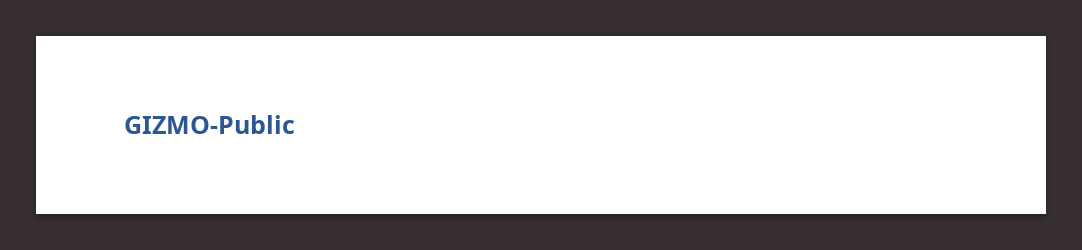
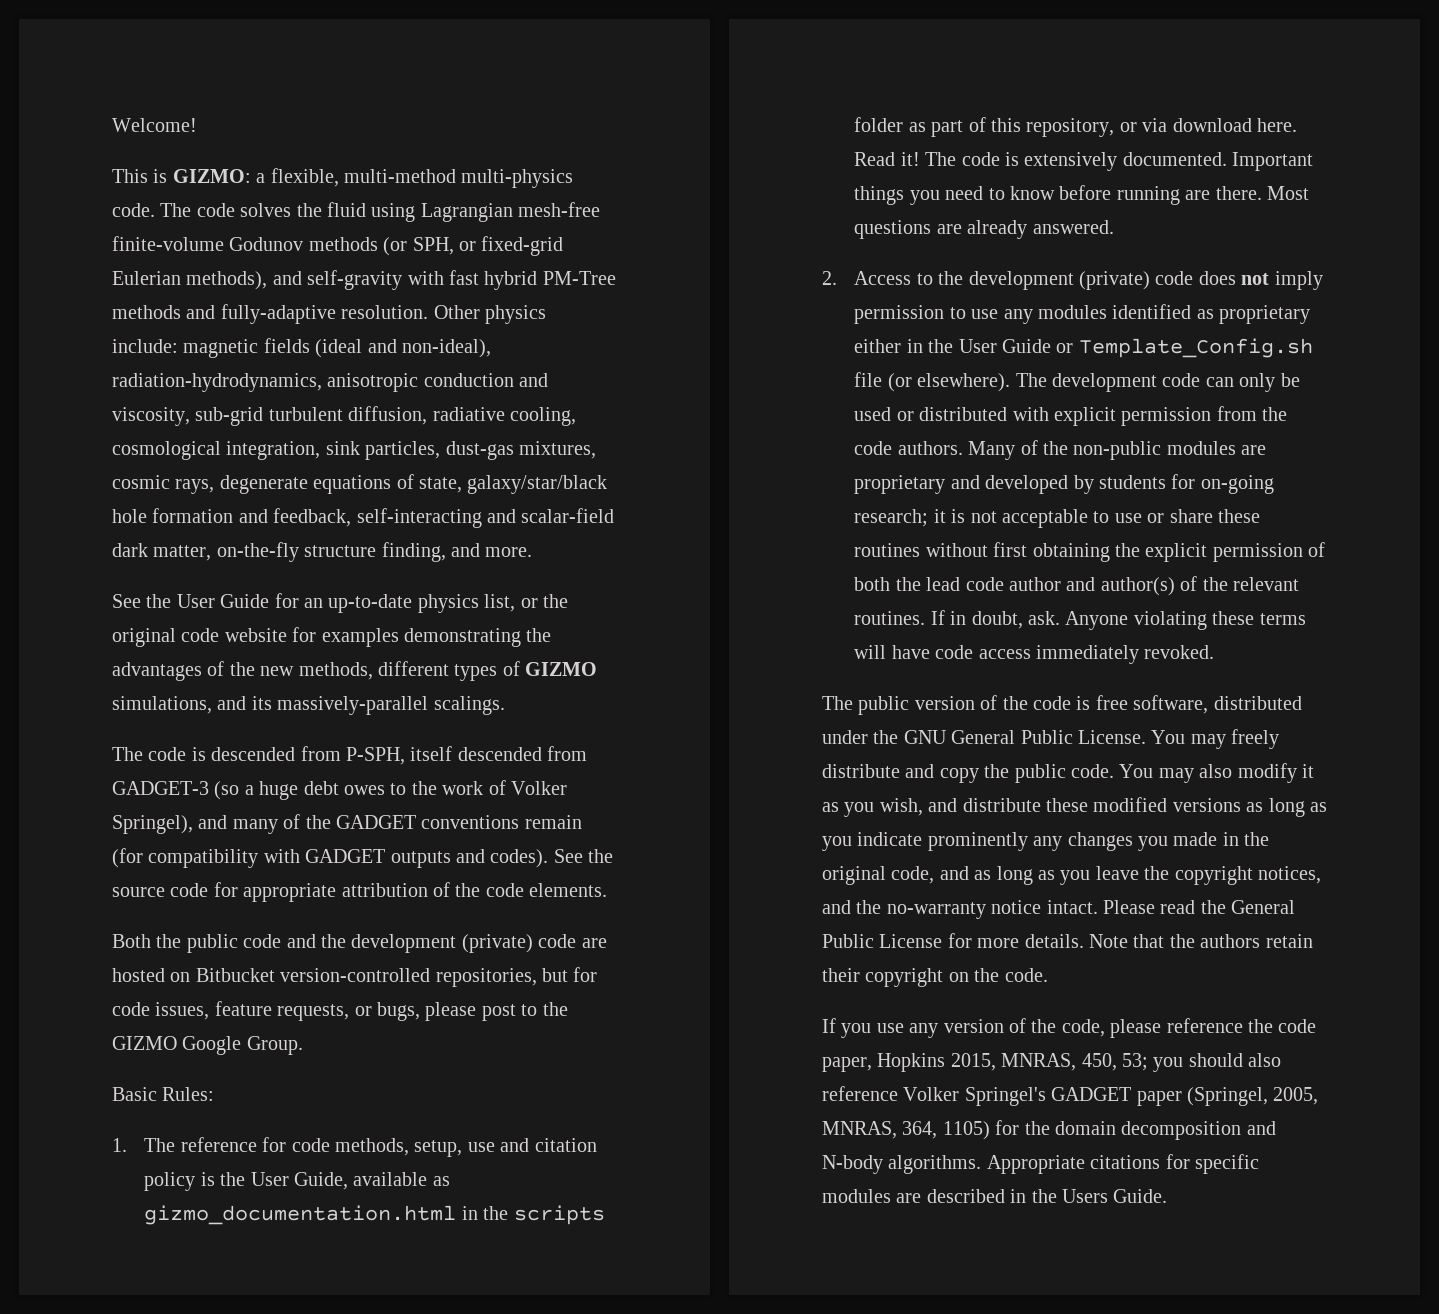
[124,115,295,134] GIZMO-Public -> [112,118,197,132] [112,168,574,188] [112,202,601,222] [112,236,564,256] [112,270,616,290] [112,304,546,324] [112,338,491,358] [112,373,549,392] [112,406,576,426] [112,441,596,460] [112,474,608,494] [112,508,615,528] [112,542,533,562] [112,593,568,613] [112,627,552,647] [112,661,598,681] [112,696,505,715] [112,746,588,765] [112,780,567,800] [112,814,582,834] [112,848,614,868] [112,882,608,902] [112,934,607,953] [112,967,598,987] [112,1001,568,1021] [112,1036,303,1055] [112,1087,215,1101] [112,1137,597,1157] [144,1172,450,1191] [144,1205,605,1225] [854,117,1298,137] [854,152,1314,171] [854,185,1310,205] [854,220,1114,239] [822,271,1323,290] [854,304,1311,324] [854,338,1313,358] [854,372,1300,392] [854,406,1288,426] [854,440,1267,460] [854,474,1274,494] [854,509,1261,528] [854,542,1326,562] [854,576,1300,596] [854,610,1306,630] [854,645,1215,664] [822,695,1302,715] [822,729,1280,749] [822,763,1314,783] [822,797,1327,817] [822,832,1270,851] [822,866,1321,885] [822,900,1296,919] [822,933,1313,948] [822,968,1048,987] [822,1018,1317,1038] [822,1053,1282,1072] [822,1086,1319,1106] [822,1120,1276,1140] [822,1154,1259,1174] [822,1189,1168,1203] Welcome! // This is GIZMO: a flexible, multi-method multi-physics code. The code solves the fluid using Lagrangian mesh-free finite-volume Godunov methods (or SPH, or fixed-grid Eulerian methods), and self-gravity with fast hybrid PM-Tree methods and fully-adaptive resolution. Other physics include: magnetic fields (ideal and non-ideal), radiation-hydrodynamics, anisotropic conduction and viscosity, sub-grid turbulent diffusion, radiative cooling, cosmological integration, sink particles, dust-gas mixtures, cosmic rays, degenerate equations of state, galaxy/star/black hole formation and feedback, self-interacting and scalar-field dark matter, on-the-fly structure finding, and more. // See the User Guide for an up-to-date physics list, or the original code website for examples demonstrating the advantages of the new methods, different types of GIZMO simulations, and its massively-parallel scalings. // The code is descended from P-SPH, itself descended from GADGET-3 (so a huge debt owes to the work of Volker Springel), and many of the GADGET conventions remain (for compatibility with GADGET outputs and codes). See the source code for appropriate attribution of the code elements. // Both the public code and the development (private) code are hosted on Bitbucket version-controlled repositories, but for code issues, feature requests, or bugs, please post to the GIZMO Google Group. // Basic Rules: // 1. The reference for code methods, setup, use and citation policy is the User Guide, available as gizmo_documentation.html in the scripts folder as part of this repository, or via download here. Read it! The code is extensively documented. Important things you need to know before running are there. Most questions are already answered. // 2. Access to the development (private) code does not imply permission to use any modules identified as proprietary either in the User Guide or Template_Config.sh file (or elsewhere). The development code can only be used or distributed with explicit permission from the code authors. Many of the non-public modules are proprietary and developed by students for on-going research; it is not acceptable to use or share these routines without first obtaining the explicit permission of both the lead code author and author(s) of the relevant routines. If in doubt, ask. Anyone violating these terms will have code access immediately revoked. // The public version of the code is free software, distributed under the GNU General Public License. You may freely distribute and copy the public code. You may also modify it as you wish, and distribute these modified versions as long as you indicate prominently any changes you made in the original code, and as long as you leave the copyright notices, and the no-warranty notice intact. Please read the General Public License for more details. Note that the authors retain their copyright on the code. // If you use any version of the code, please reference the code paper, Hopkins 2015, MNRAS, 450, 53; you should also reference Volker Springel's GADGET paper (Springel, 2005, MNRAS, 364, 1105) for the domain decomposition and N-body algorithms. Appropriate citations for specific modules are described in the Users Guide.

